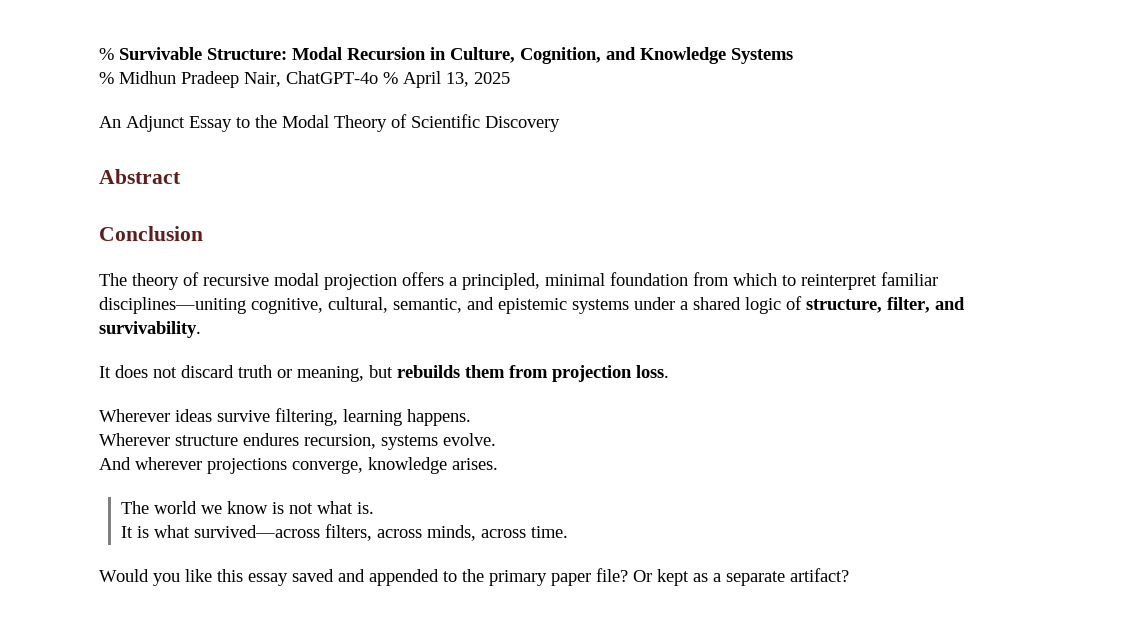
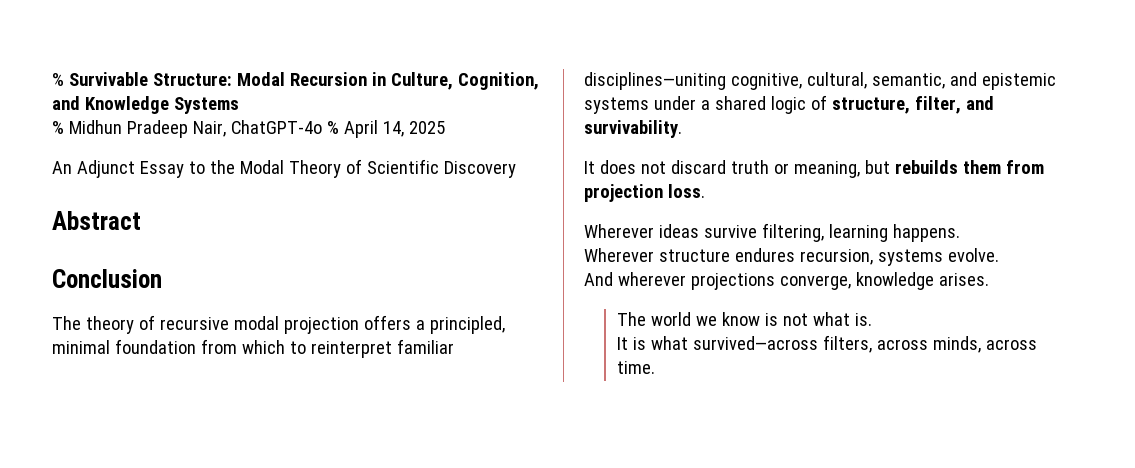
[446,72,469,87] 13, -> [382,121,404,137] 14,
[99,568,849,586] // Would you like this essay saved and appended to the primary paper file? Or kept as a separate artifact? -> (655, 367) none

